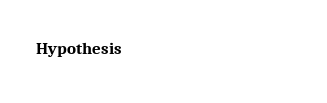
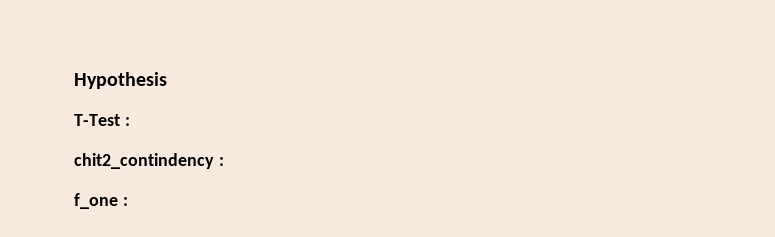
(122, 49) none -> [74,114,130,126] [74,153,224,169] [74,193,128,209] // T-Test : // chit2_contindency : // f_one :

